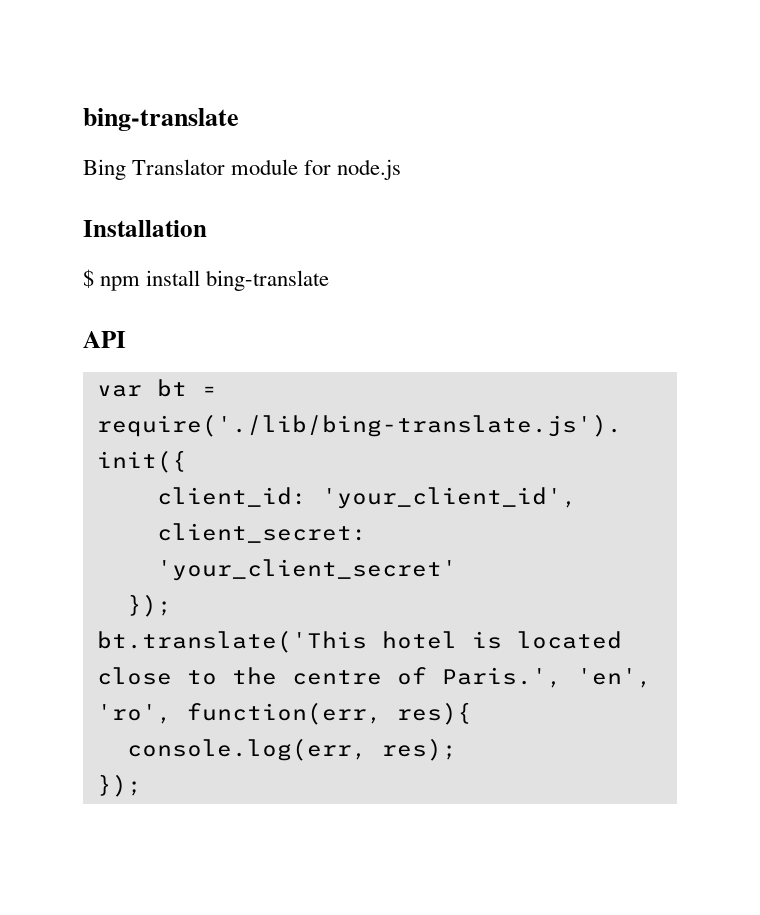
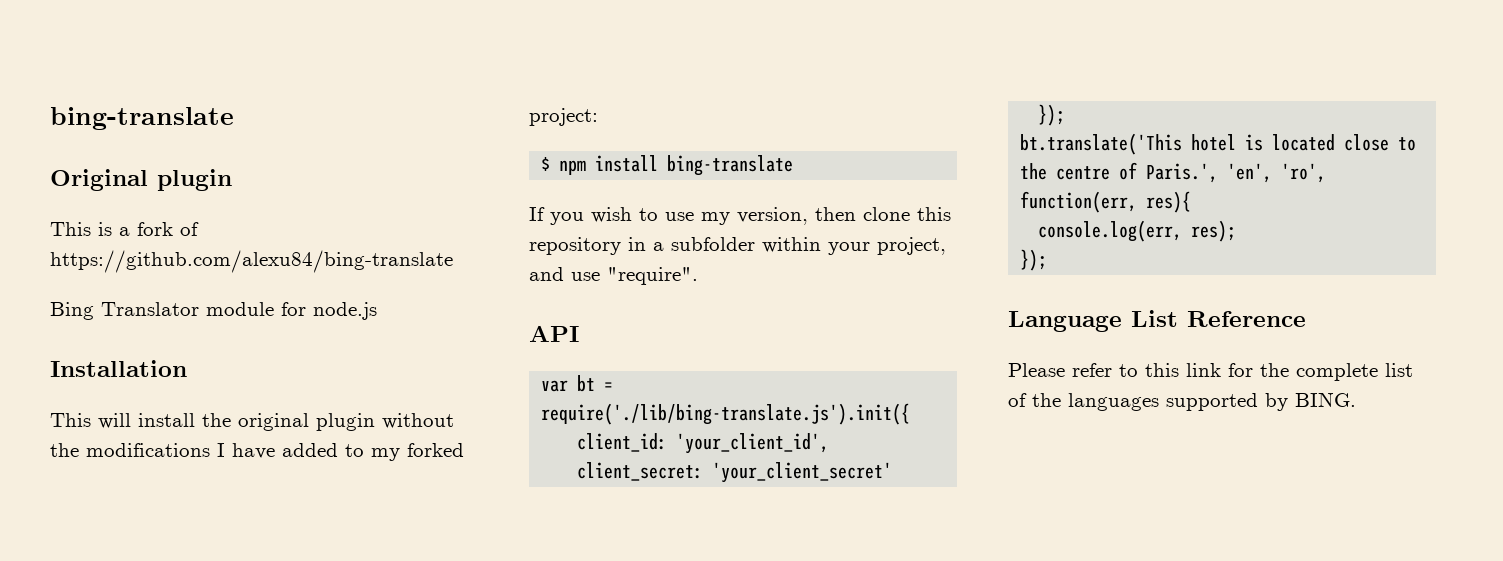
[83,108,239,131] bing-translate -> [50,107,234,130] [50,169,232,191] [50,222,199,236] [50,250,453,273] bing-translate // Original plugin // This is a fork of https://github.com/alexu84/bing-translate
[83,269,330,291] $ npm install bing-translate -> [50,413,454,431] [50,443,464,461] [529,108,598,126] [541,155,794,176] [529,207,951,225] [529,237,946,255] [529,267,698,285] This will install the original plugin without the modifications I have added to my forked project: // $ npm install bing-translate // If you wish to use my version, then clone this repository in a subfolder within your project, and use "require".
(142, 785) none -> [1008,310,1306,332] [1008,363,1413,381] [1008,392,1356,411] // Language List Reference // Please refer to this link for the complete list of the languages supported by BING.

